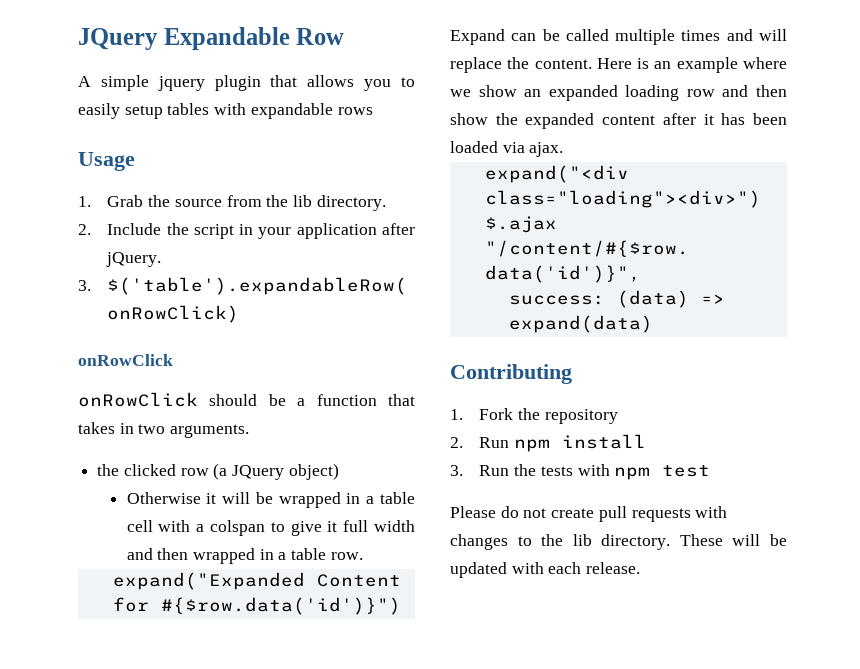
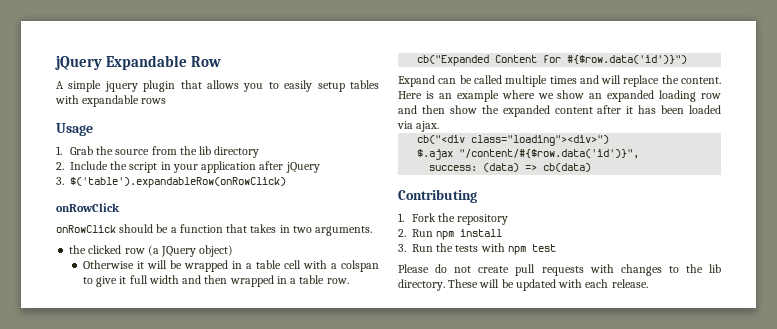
[78,28,158,50] JQuery -> [55,55,102,70] jQuery
[316,195,386,211] directory. -> [214,146,260,158] directory
[106,252,162,267] jQuery. -> [285,162,320,173] jQuery
[112,572,305,590] expand("Expanded -> [417,55,490,66] cb("Expanded
[484,165,629,183] expand("<div -> [417,135,466,144] cb("<div
[508,315,653,333] expand(data) -> [543,163,592,172] cb(data)

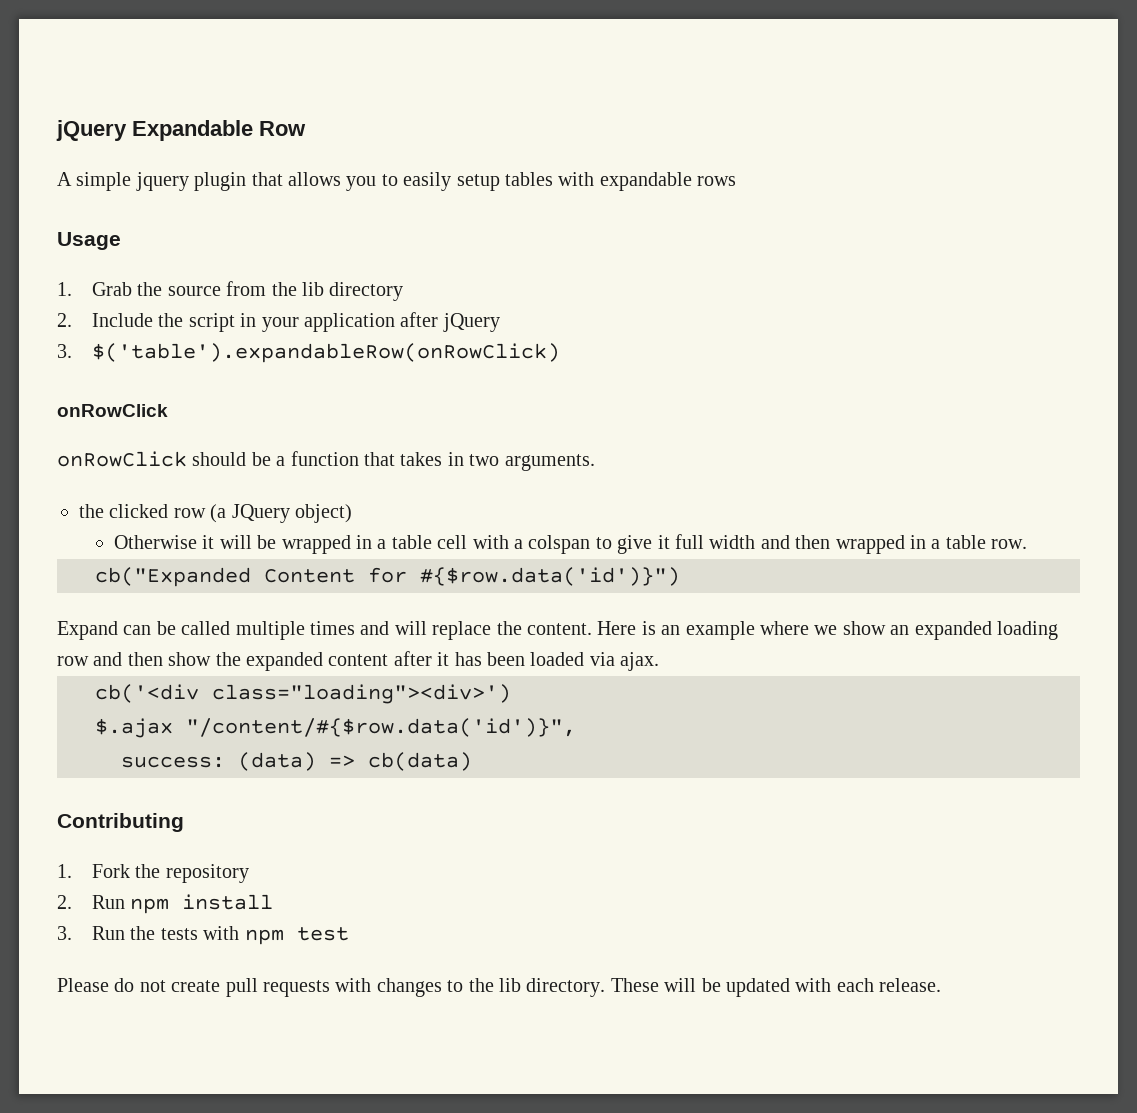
[417,135,610,146] cb("<div class="loading"><div>") -> [95,684,511,704] cb('<div class="loading"><div>')

